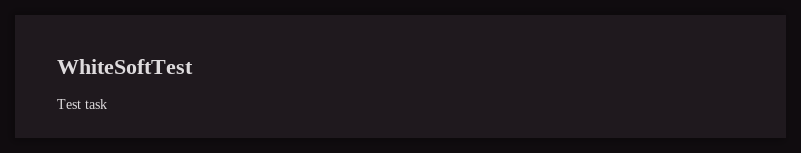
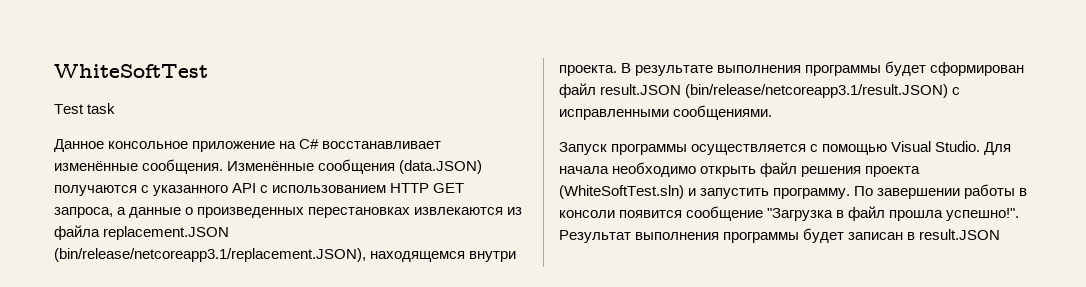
(107, 104) none -> [54,139,442,152] [54,159,483,174] [54,183,465,196] [54,207,523,218] [54,225,230,240] [54,248,517,262] [559,61,1025,76] [559,83,961,98] [559,105,773,120] [559,141,1012,155] [559,162,921,177] [559,184,1028,199] [559,206,1020,221] [559,228,1001,243] // Данное консольное приложение на C# восстанавливает изменённые сообщения. Изменённые сообщения (data.JSON) получаются с указанного API с использованием HTTP GET запроса, а данные о произведенных перестановках извлекаются из файла replacement.JSON (bin/release/netcoreapp3.1/replacement.JSON), находящемся внутри проекта. В результате выполнения программы будет сформирован файл result.JSON (bin/release/netcoreapp3.1/result.JSON) с исправленными сообщениями. // Запуск программы осуществляется с помощью Visual Studio. Для начала необходимо открыть файл решения проекта (WhiteSoftTest.sln) и запустить программу. По завершении работы в консоли появится сообщение "Загрузка в файл прошла успешно!". Результат выполнения программы будет записан в result.JSON

